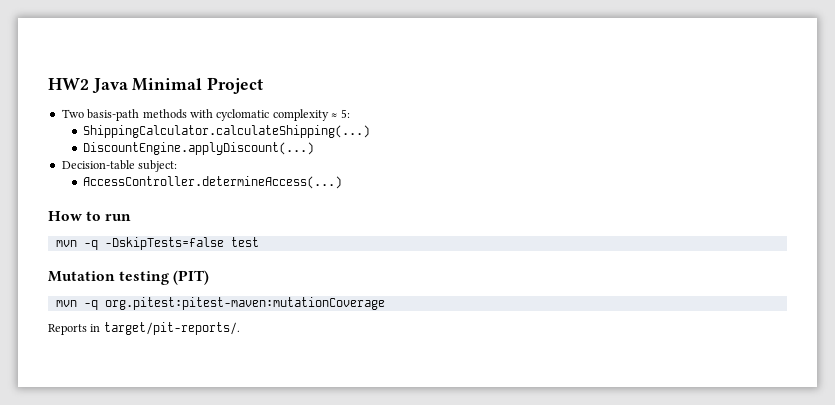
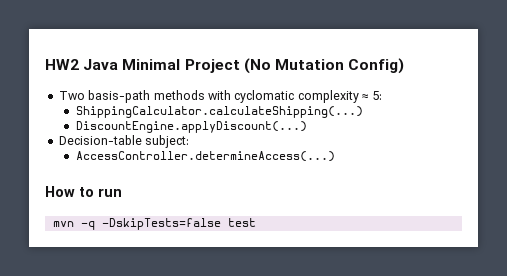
(264, 85) none -> [243,58,405,74] (No Mutation Config)
[48,270,210,285] [55,297,385,310] [48,322,240,335] // Mutation testing (PIT) // mvn -q org.pitest:pitest-maven:mutationCoverage // Reports in target/pit-reports/. -> (256, 222) none

